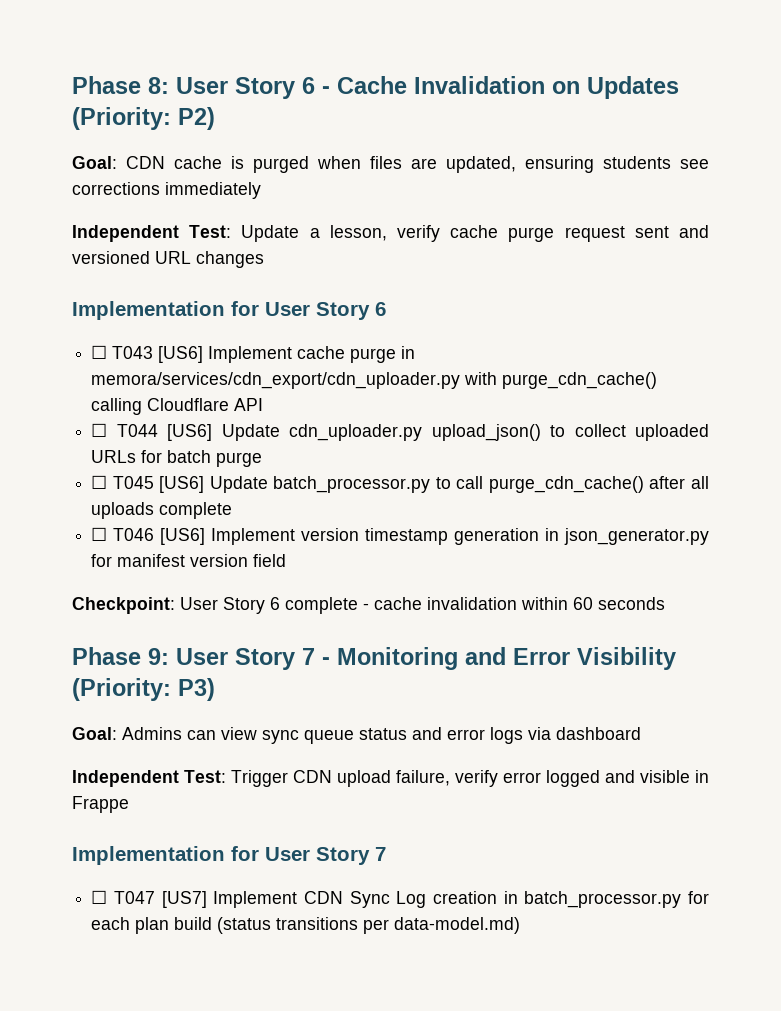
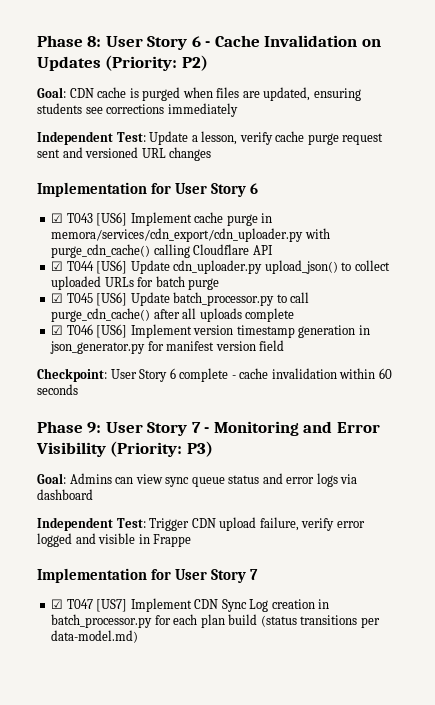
[91,345,108,359] ☐ -> [51,213,64,223] ☑
[91,423,108,437] ☐ -> [51,261,64,271] ☑
[91,475,108,489] ☐ -> [51,293,64,303] ☑
[91,527,108,541] ☐ -> [51,325,64,335] ☑
[91,890,108,904] ☐ -> [51,599,64,609] ☑

